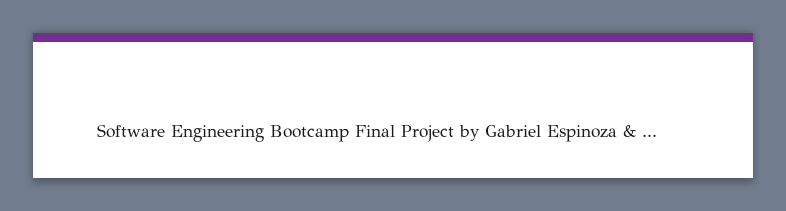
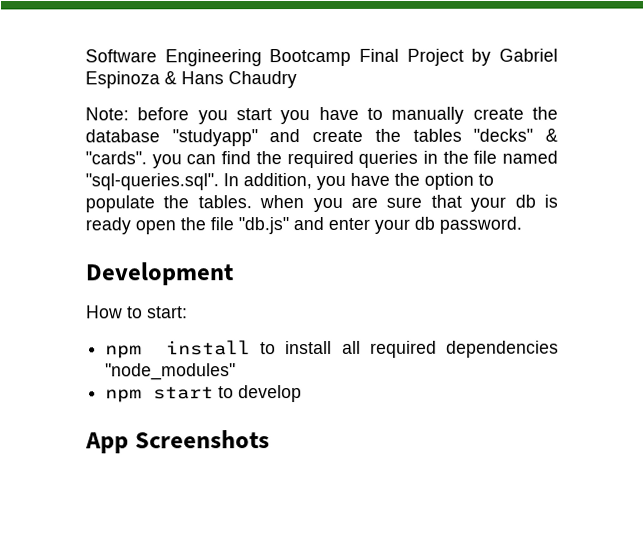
[642,134,657,137] ... -> [181,71,297,89] [85,106,558,125] [85,128,558,147] [85,150,558,169] [85,172,494,191] [85,194,558,213] [85,216,522,235] [85,262,234,286] [86,305,188,319] [105,340,559,359] [105,363,237,381] [105,385,303,403] [85,430,270,454] Hans Chaudry // Note: before you start you have to manually create the database "studyapp" and create the tables "decks" & "cards". you can find the required queries in the file named "sql-queries.sql". In addition, you have the option to populate the tables. when you are sure that your db is ready open the file "db.js" and enter your db password. // Development // How to start: // npm install to install all required dependencies "node_modules" // npm start to develop // App Screenshots

